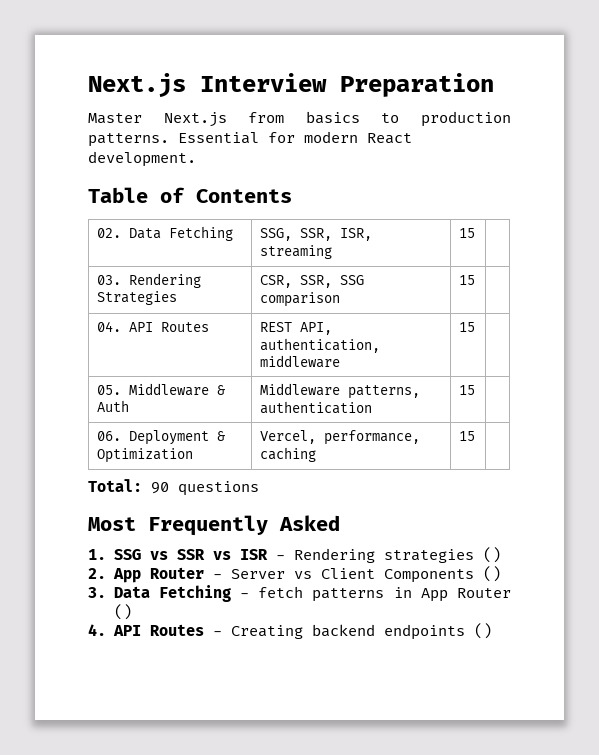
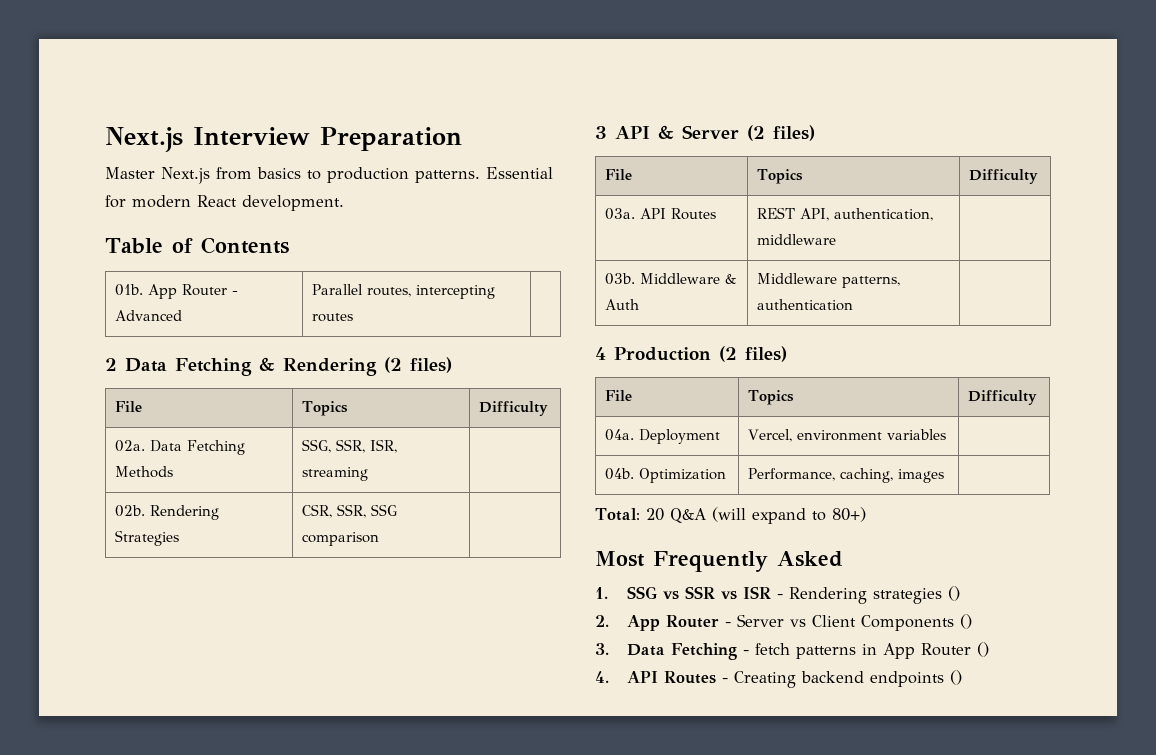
[96,226,233,241] 02. Data Fetching -> [115,284,239,299] [115,310,183,321] [312,284,496,299] [312,313,354,322] [105,357,452,376] [115,401,143,412] [302,401,349,416] [479,401,549,416] [115,440,246,455] [115,466,174,478] 01b. App Router - Advanced | Parallel routes, intercepting routes | // 2 Data Fetching & Rendering (2 files) // File | Topics | Difficulty // 02a. Data Fetching Methods
[458,228,475,238] [96,275,121,285] 15 | // 03. -> [115,505,146,517] // 02b.
[458,275,475,285] [96,321,121,332] 15 | // 04. -> [595,125,815,141] [605,169,633,180] [757,169,804,184] [969,169,1039,184] [605,208,636,220] // 3 API & Server (2 files) // File | Topics | Difficulty // 03a.
[458,322,475,332] [96,385,121,395] 15 | // 05. -> [605,273,636,285] // 03b.
[458,385,475,395] [96,430,225,445] [96,448,193,463] [259,430,420,445] [259,447,316,462] [458,431,475,441] [88,479,259,496] 15 | // 06. Deployment & Optimization | Vercel, performance, caching | 15 | // Total: 90 questions -> [595,346,787,362] [605,390,633,401] [748,390,795,405] [968,390,1038,405] [605,429,721,444] [748,429,947,442] [605,468,727,483] [748,468,945,483] [595,507,866,524] // 4 Production (2 files) // File | Topics | Difficulty // 04a. Deployment | Vercel, environment variables | // 04b. Optimization | Performance, caching, images | // Total: 20 Q&A (will expand to 80+)

